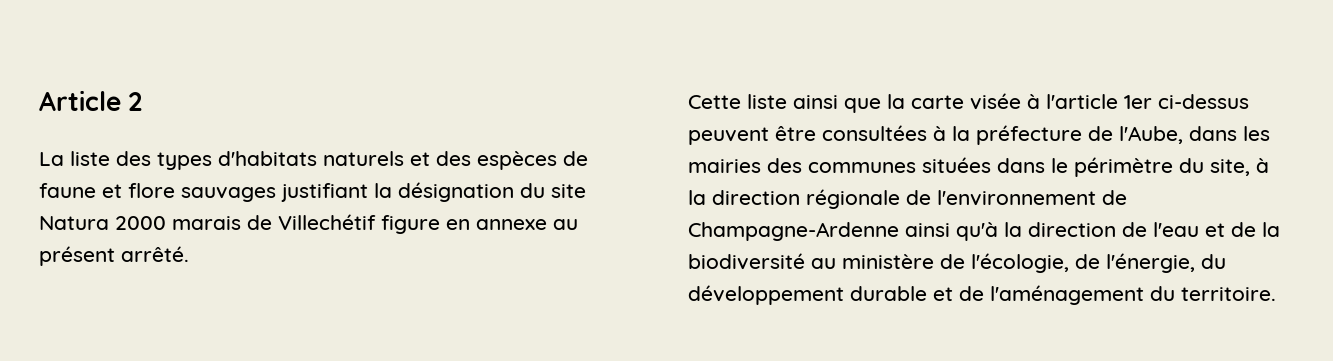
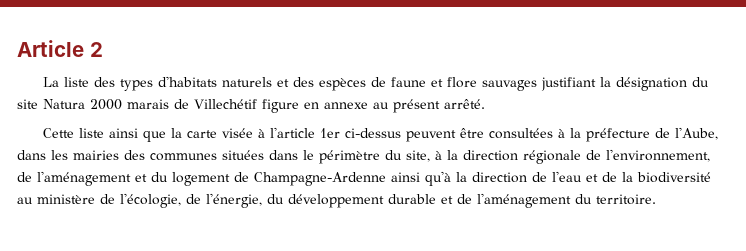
[937,190,1096,206] l'environnement -> [606,149,710,162] [17,171,230,186] l'environnement, de l'aménagement et du logement

